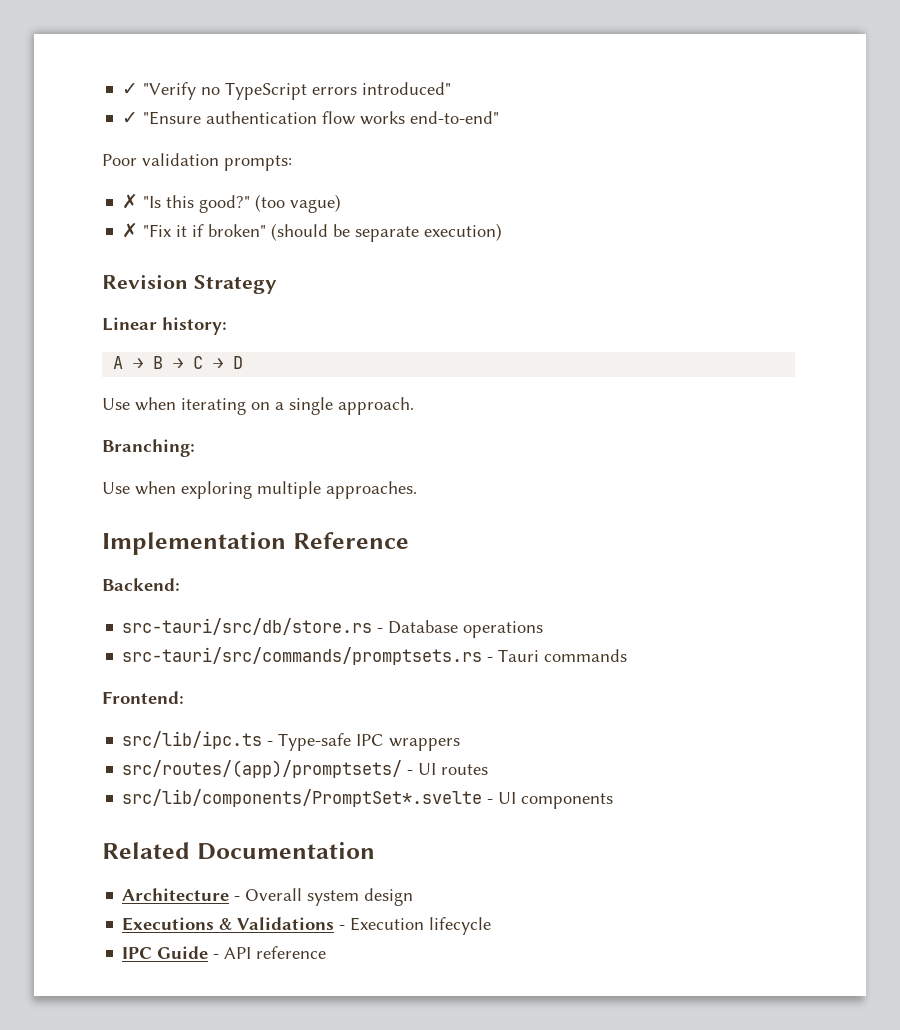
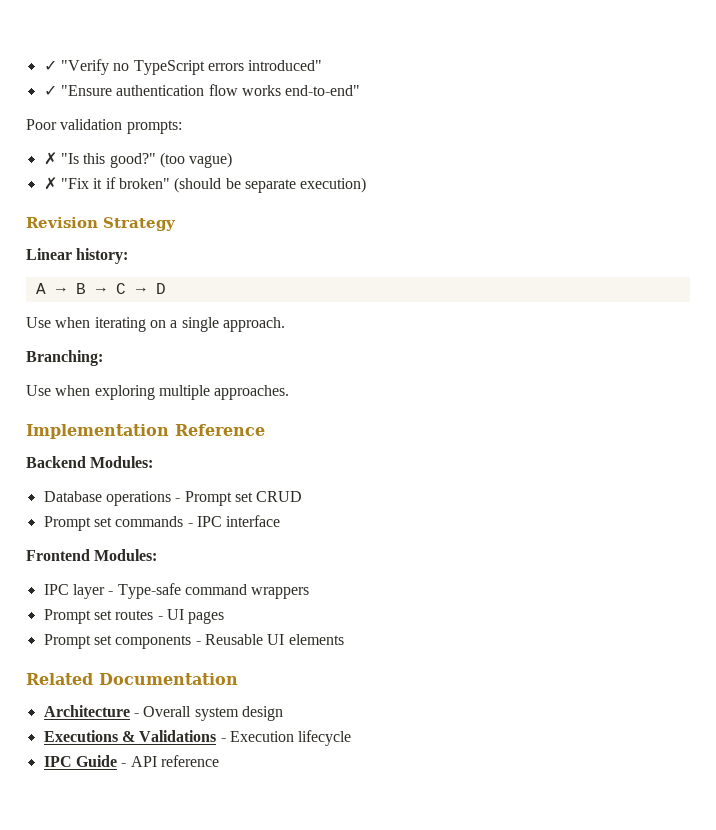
[102,578,180,591] [122,618,384,635] Backend: // src-tauri/src/db/store.rs - -> [26,456,154,468] Backend Modules: //
[122,647,628,665] [102,691,184,704] [122,731,263,749] // src-tauri/src/commands/promptsets.rs - Tauri commands // Frontend: // src/lib/ipc.ts -> [175,491,303,506] [43,515,281,531] [26,549,158,561] [43,584,105,599] - Prompt set CRUD // Prompt set commands - IPC interface // Frontend Modules: // IPC layer
[356,734,385,746] IPC -> [184,584,247,595] command
[122,760,489,778] [122,789,614,809] src/routes/(app)/promptsets/ - UI routes // src/lib/components/PromptSet*.svelte - UI components -> [43,609,225,624] [43,634,344,649] Prompt set routes - UI pages // Prompt set components - Reusable UI elements

